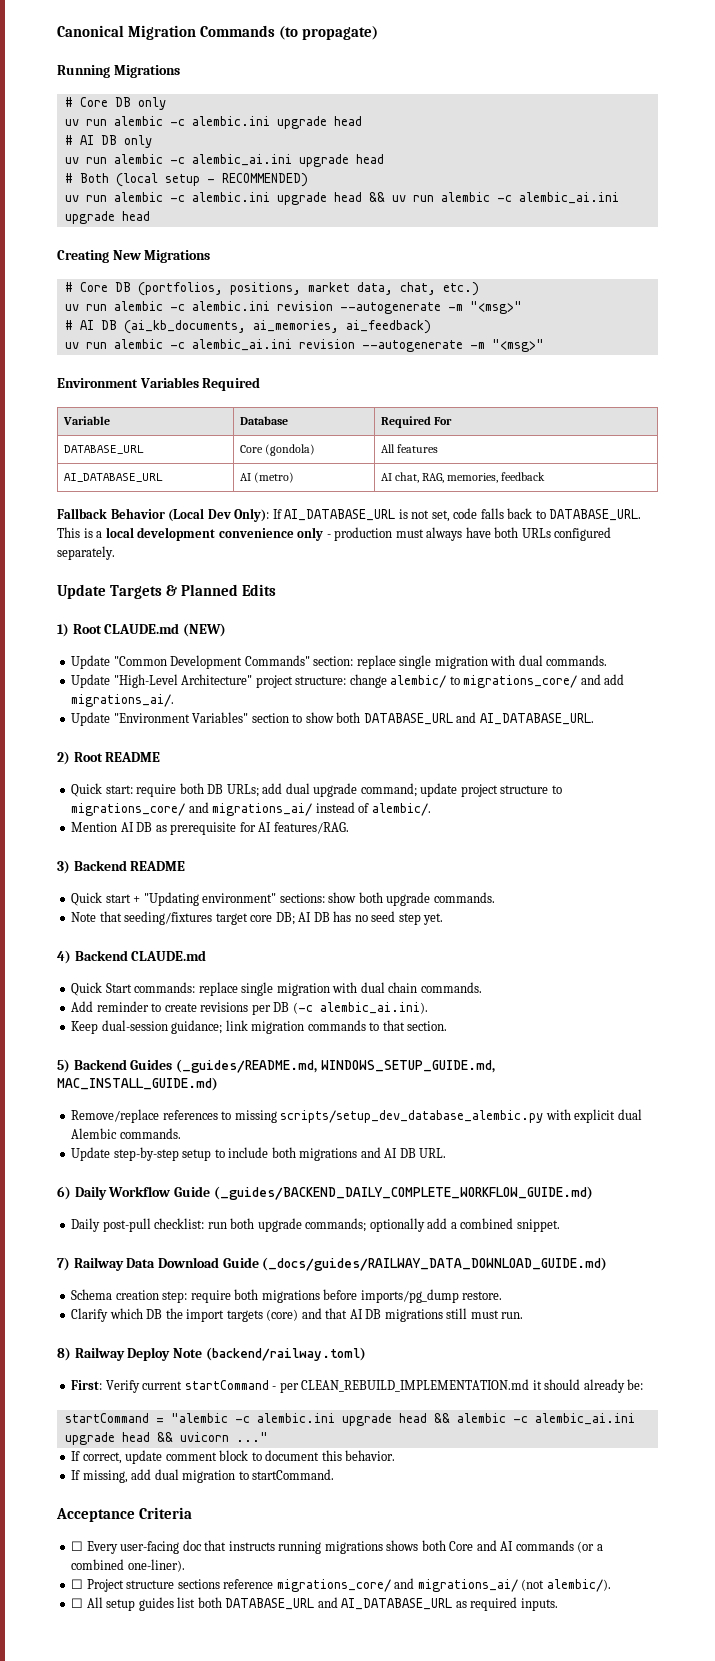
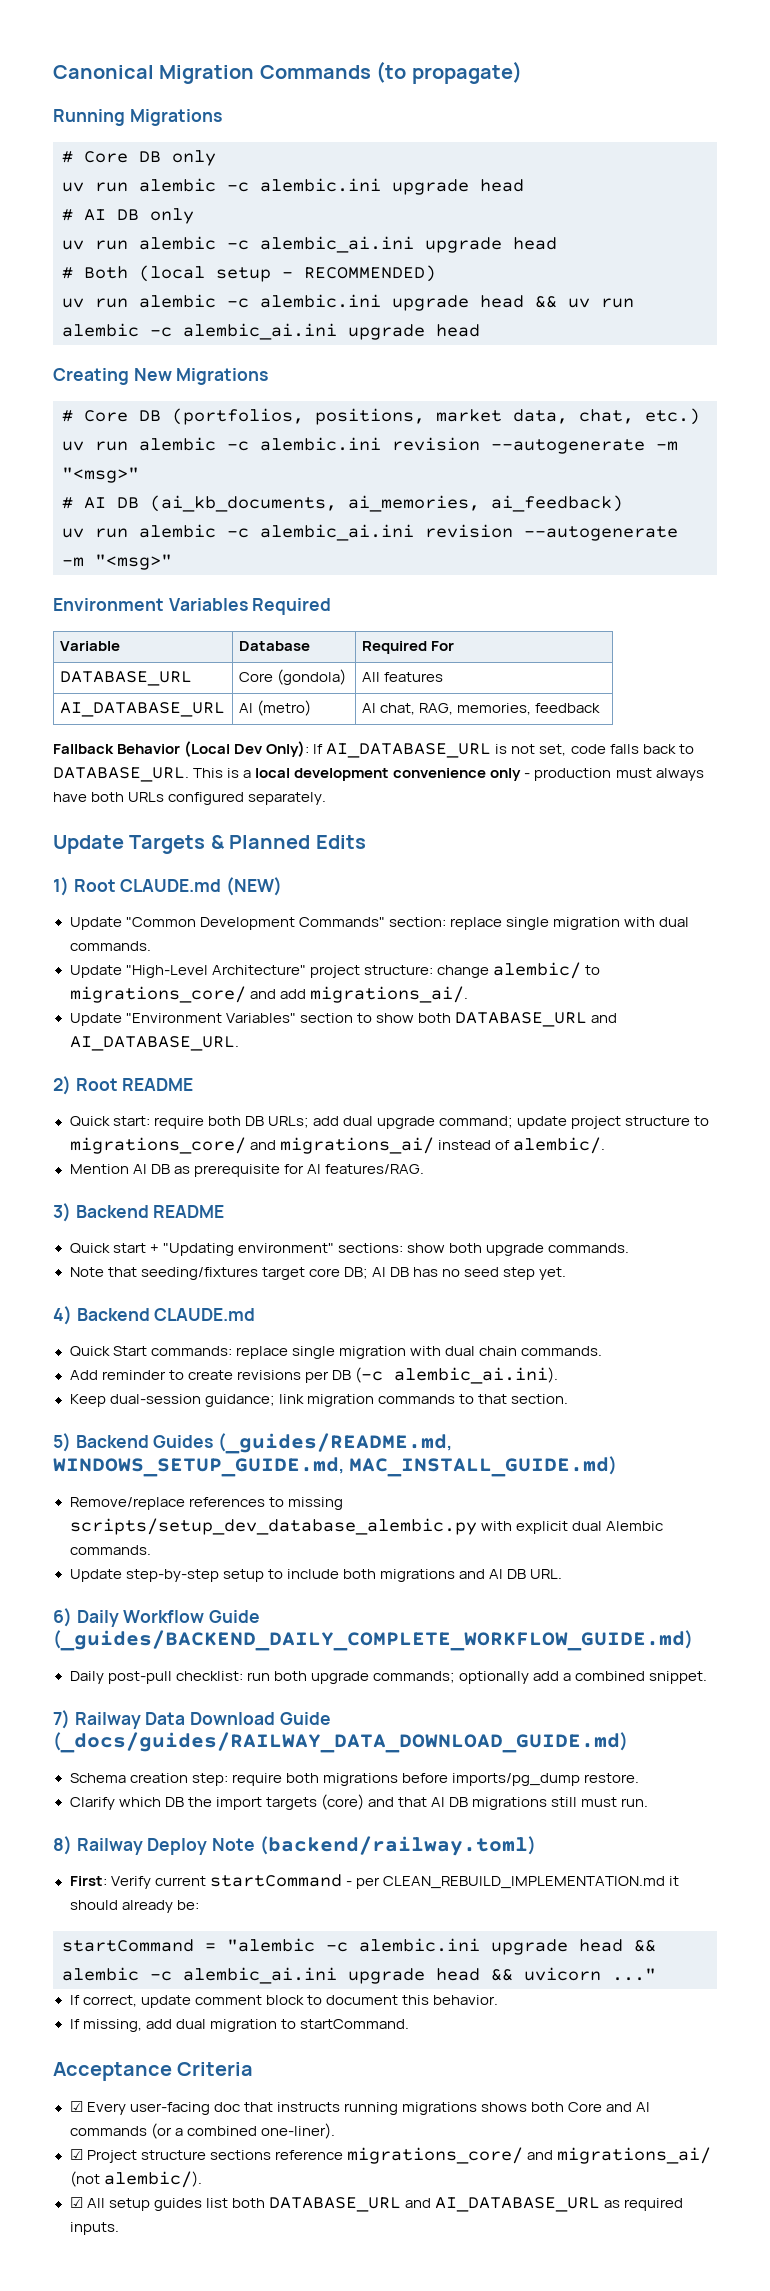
[71,1541,84,1551] ☐ -> [69,2101,83,2112] ☑
[71,1579,84,1589] ☐ -> [69,2149,83,2160] ☑
[71,1598,84,1608] ☐ -> [69,2197,83,2208] ☑

